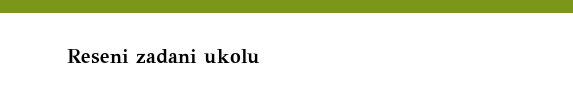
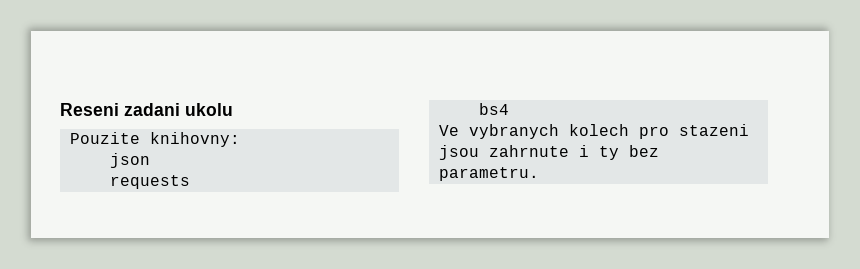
(260, 56) none -> [69,132,240,147] [109,153,150,168] [109,175,190,189] [478,103,509,115] [438,124,749,139] [438,145,659,160] [438,167,539,181] // Pouzite knihovny: // json // requests // bs4 // Ve vybranych kolech pro stazeni jsou zahrnute i ty bez parametru.

